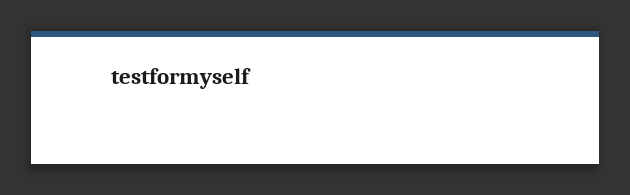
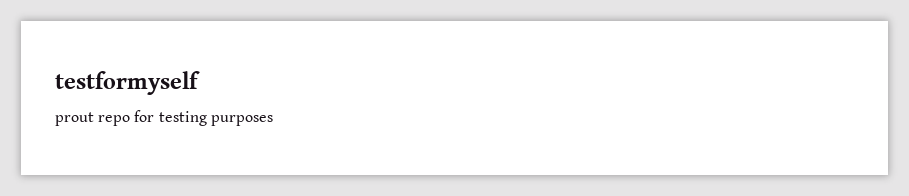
(251, 78) none -> [55,110,273,126] // prout repo for testing purposes

